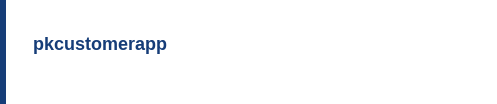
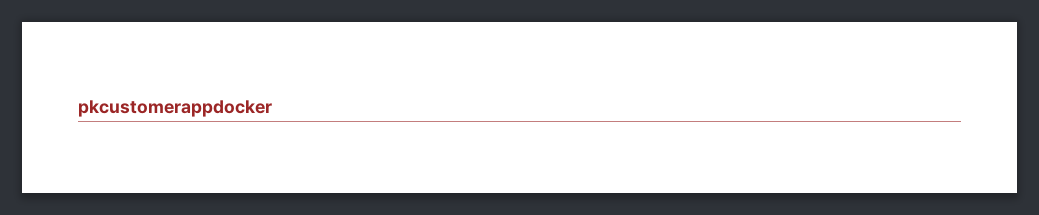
[33,37,167,54] pkcustomerapp -> [78,100,272,117] pkcustomerappdocker

